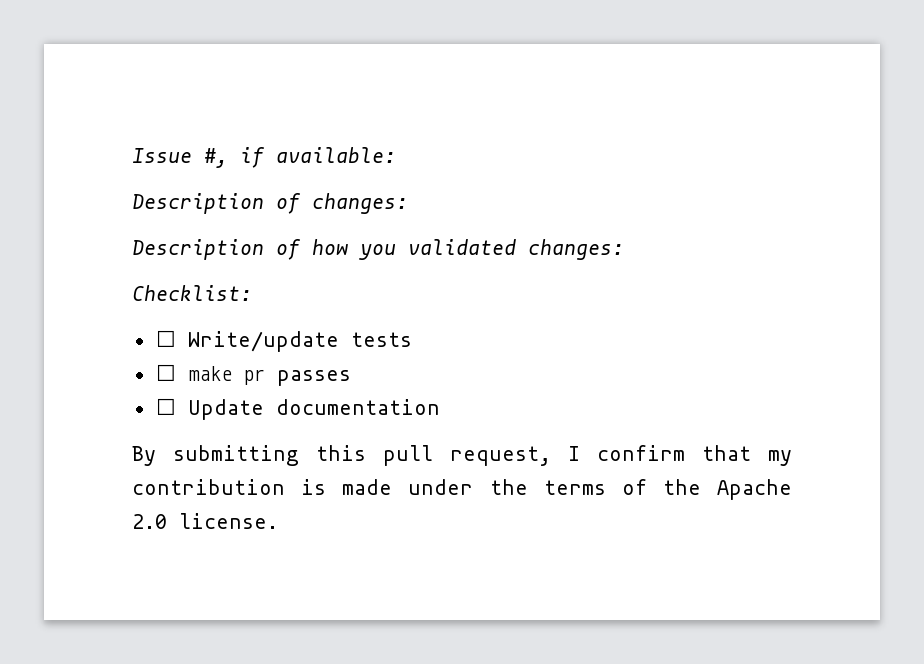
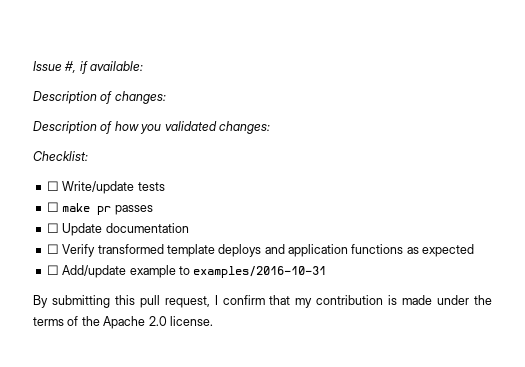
(440, 407) none -> [46,244,475,257] [46,265,327,278] // ☐ Verify transformed template deploys and application functions as expected // ☐ Add/update example to examples/2016-10-31

